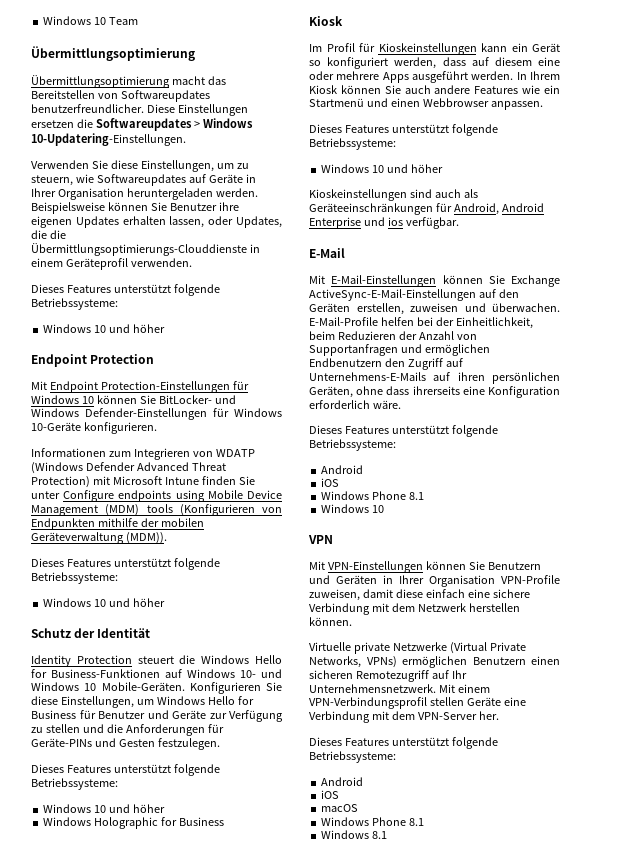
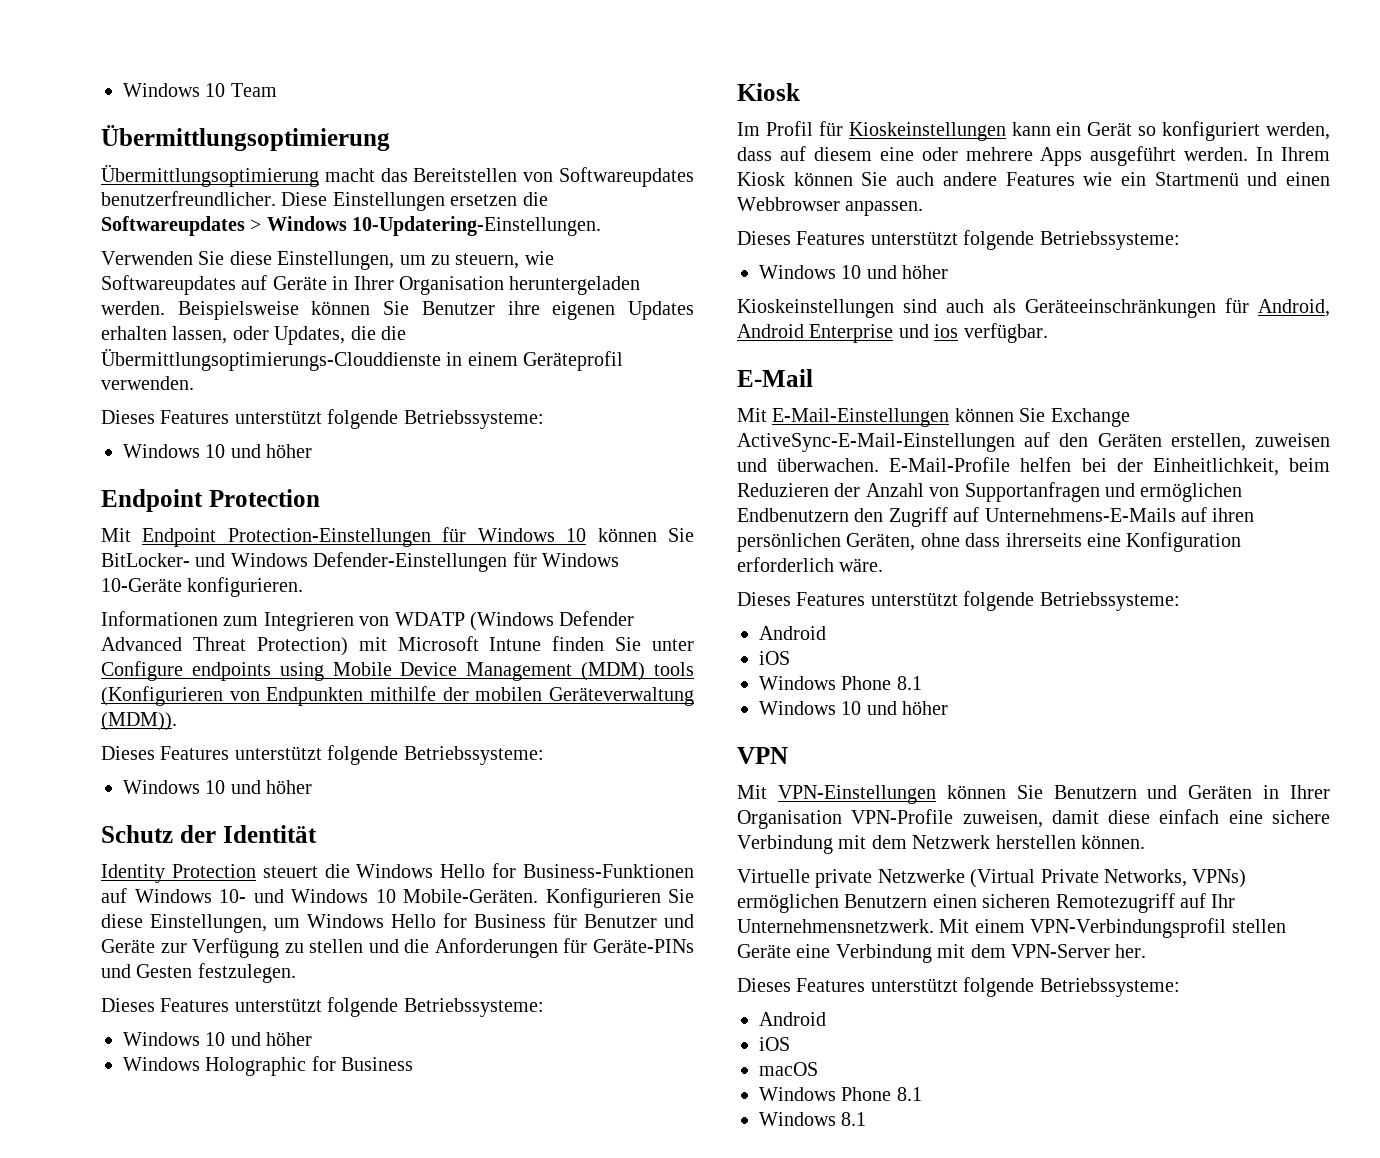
(385, 509) none -> [866,701,949,715] und höher

